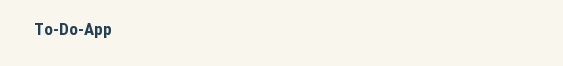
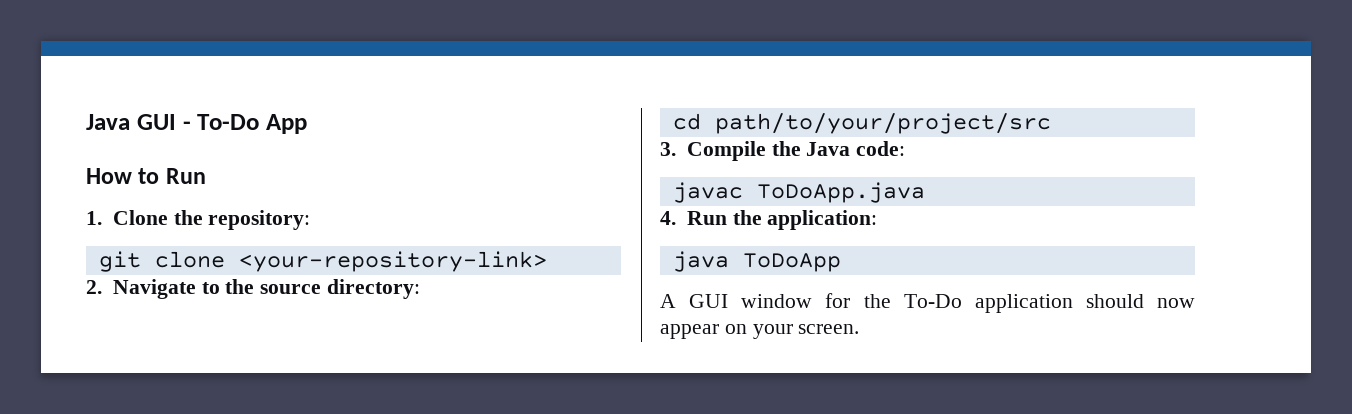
[34,23,112,38] To-Do-App -> [86,114,307,134] [86,168,206,184] [86,210,311,230] [98,251,547,272] [86,279,420,299] [672,113,1051,134] [660,141,906,161] [672,182,925,203] [660,210,878,230] [672,251,841,272] [660,293,1195,313] [660,324,860,339] Java GUI - To-Do App // How to Run // 1. Clone the repository: // git clone <your-repository-link> // 2. Navigate to the source directory: // cd path/to/your/project/src // 3. Compile the Java code: // javac ToDoApp.java // 4. Run the application: // java ToDoApp // A GUI window for the To-Do application should now appear on your screen.

